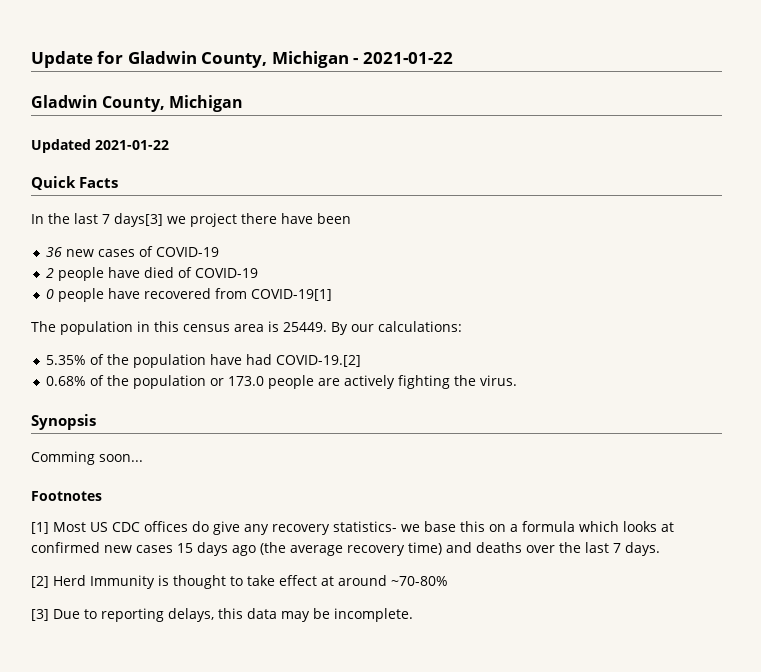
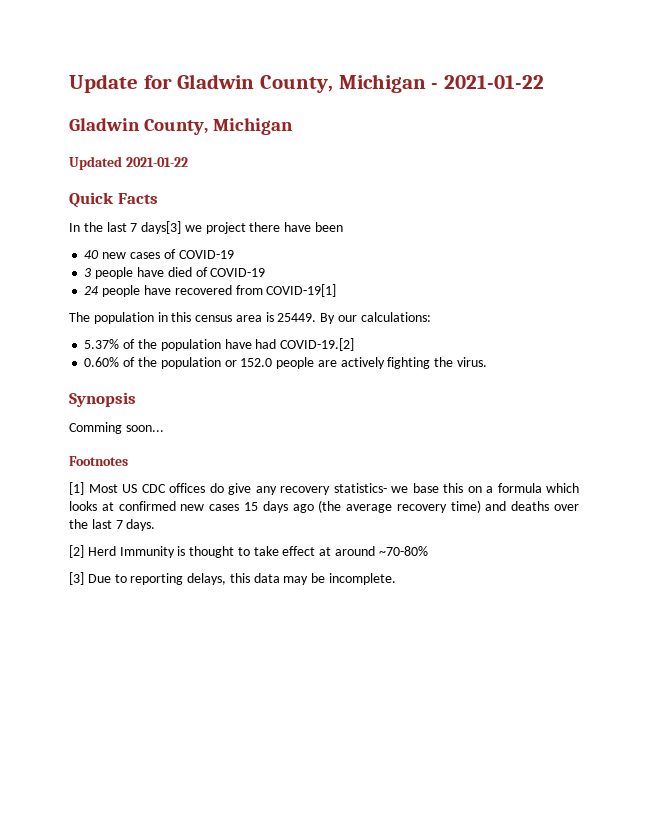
[45,247,62,257] 36 -> [84,250,100,259] 40
[45,268,54,278] 2 -> [84,268,93,277] 3
[45,289,54,299] 0 -> [84,286,100,295] 24
[45,355,86,365] 5.35% -> [84,339,120,349] 5.37%
[45,376,86,386] 0.68% -> [84,357,120,367] 0.60%
[227,376,264,386] 173.0 -> [240,358,273,367] 152.0

